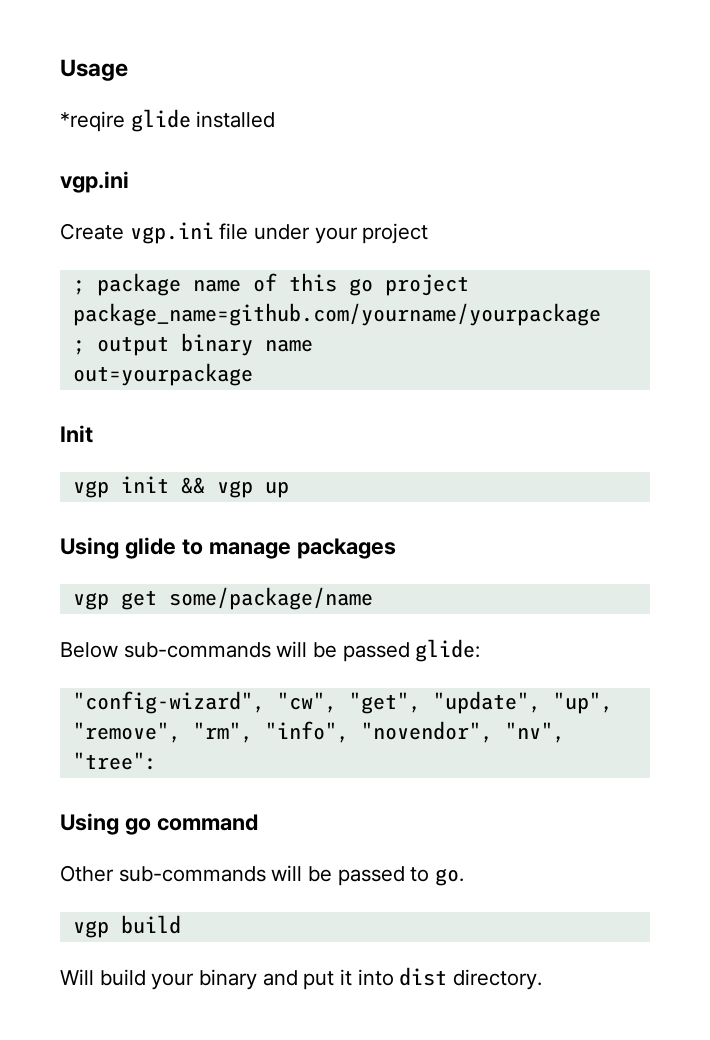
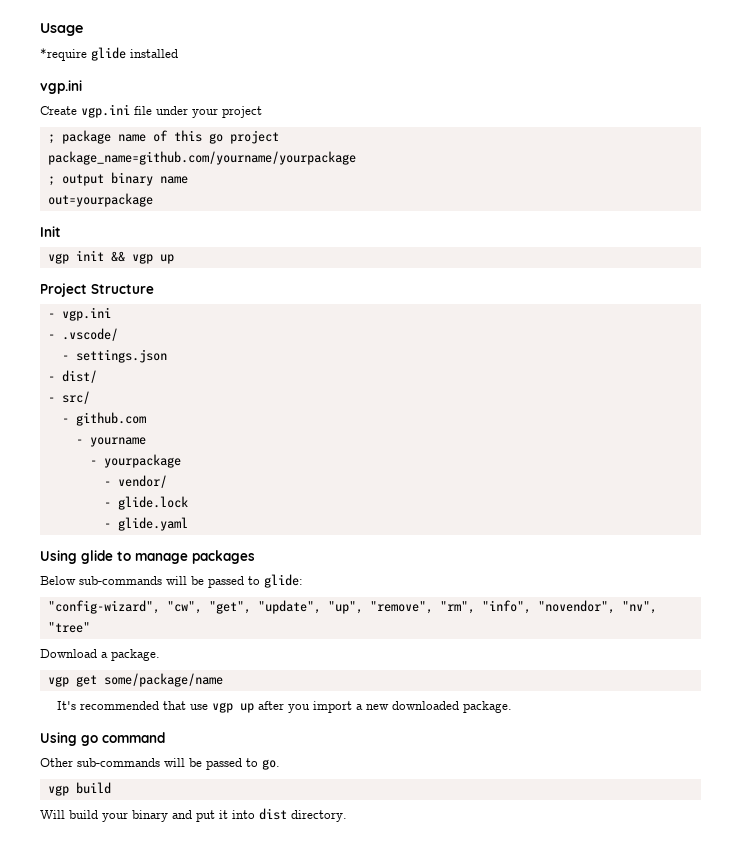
[60,111,125,132] *reqire -> [40,48,87,61] *require
(289, 489) none -> [40,283,154,297] [47,307,111,321] [47,328,118,341] [61,349,167,363] [47,370,97,383] [47,391,90,404] [61,412,146,426] [75,437,146,447] [89,454,181,468] [103,475,167,488] [103,496,188,510] [103,517,188,531] // Project Structure // - vgp.ini // - .vscode/ // - settings.json // - dist/ // - src/ // - github.com // - yourname // - yourpackage // - vendor/ // - glide.lock // - glide.yaml
[72,587,373,610] // vgp get some/package/name -> (255, 557) none
(410, 652) none -> [248,576,260,585] to
[72,752,157,770] "tree": -> [47,622,90,633] [40,649,160,661] [47,673,223,687] [57,701,513,713] "tree" // Download a package. // vgp get some/package/name // It's recommended that use vgp up after you import a new downloaded package.

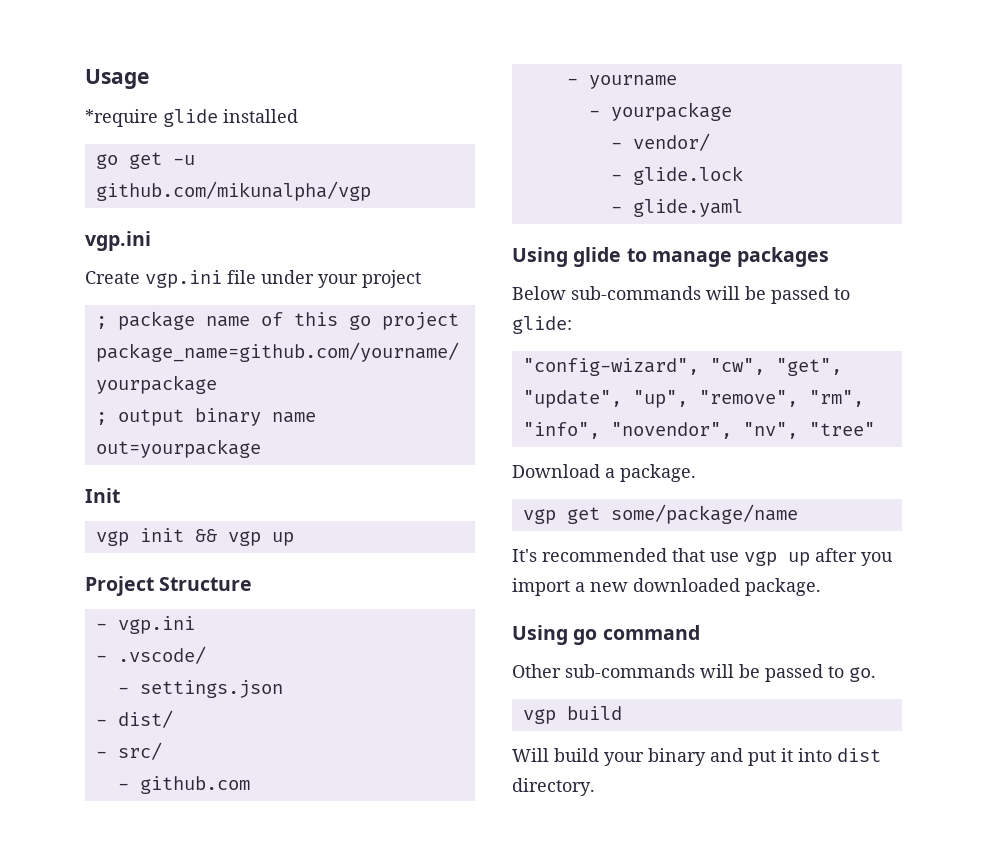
(178, 53) none -> [95,152,195,169] [95,181,371,201] // go get -u github.com/mikunalpha/vgp

